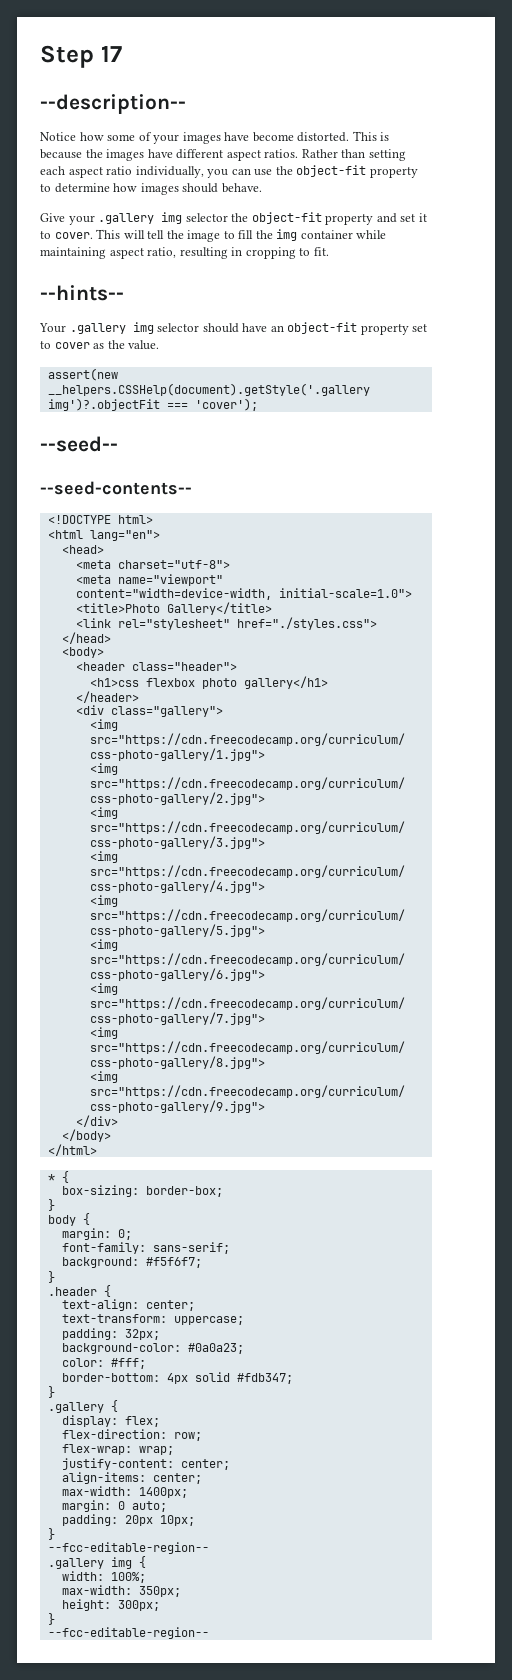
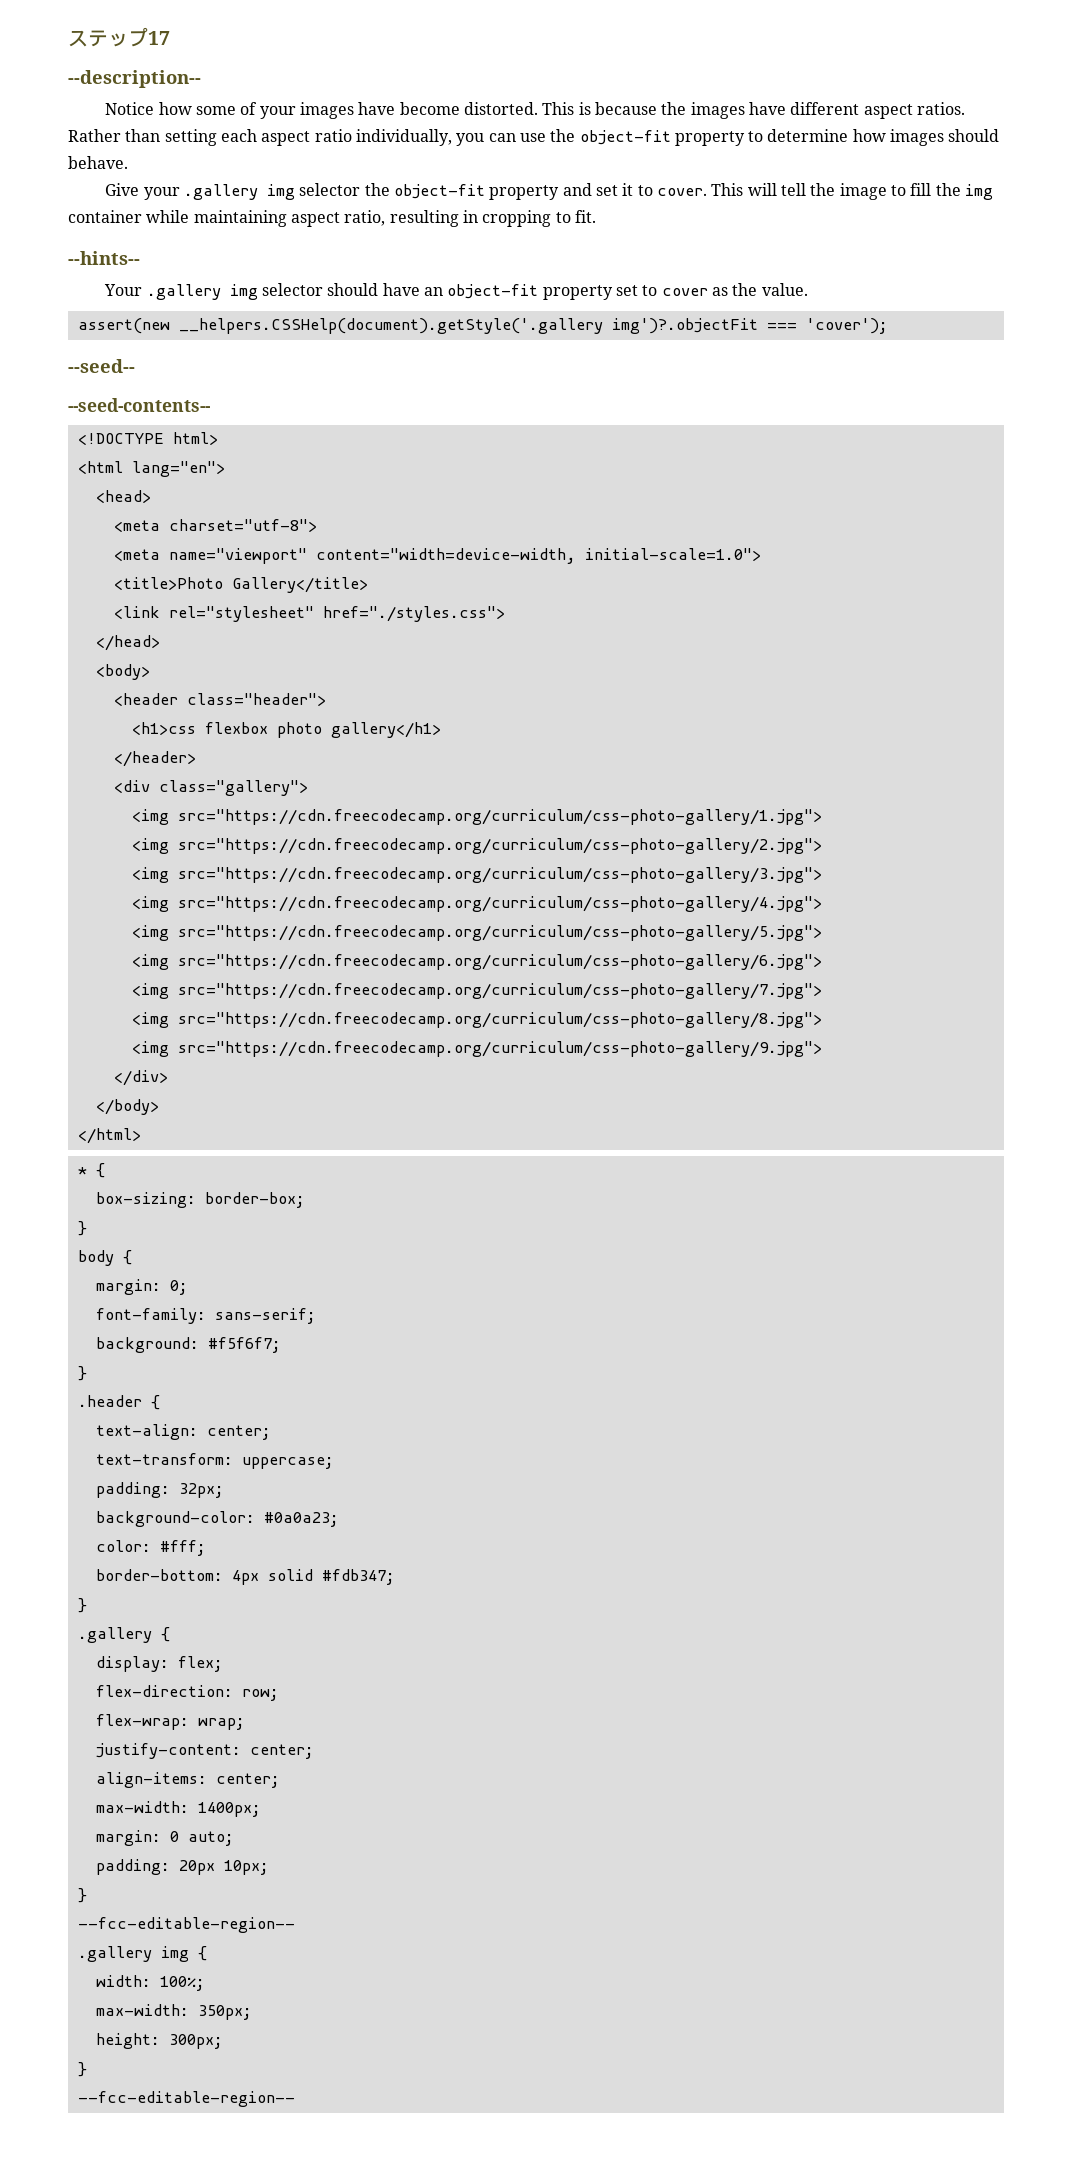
[40,45,94,68] Step -> [68,27,148,47] ステップ

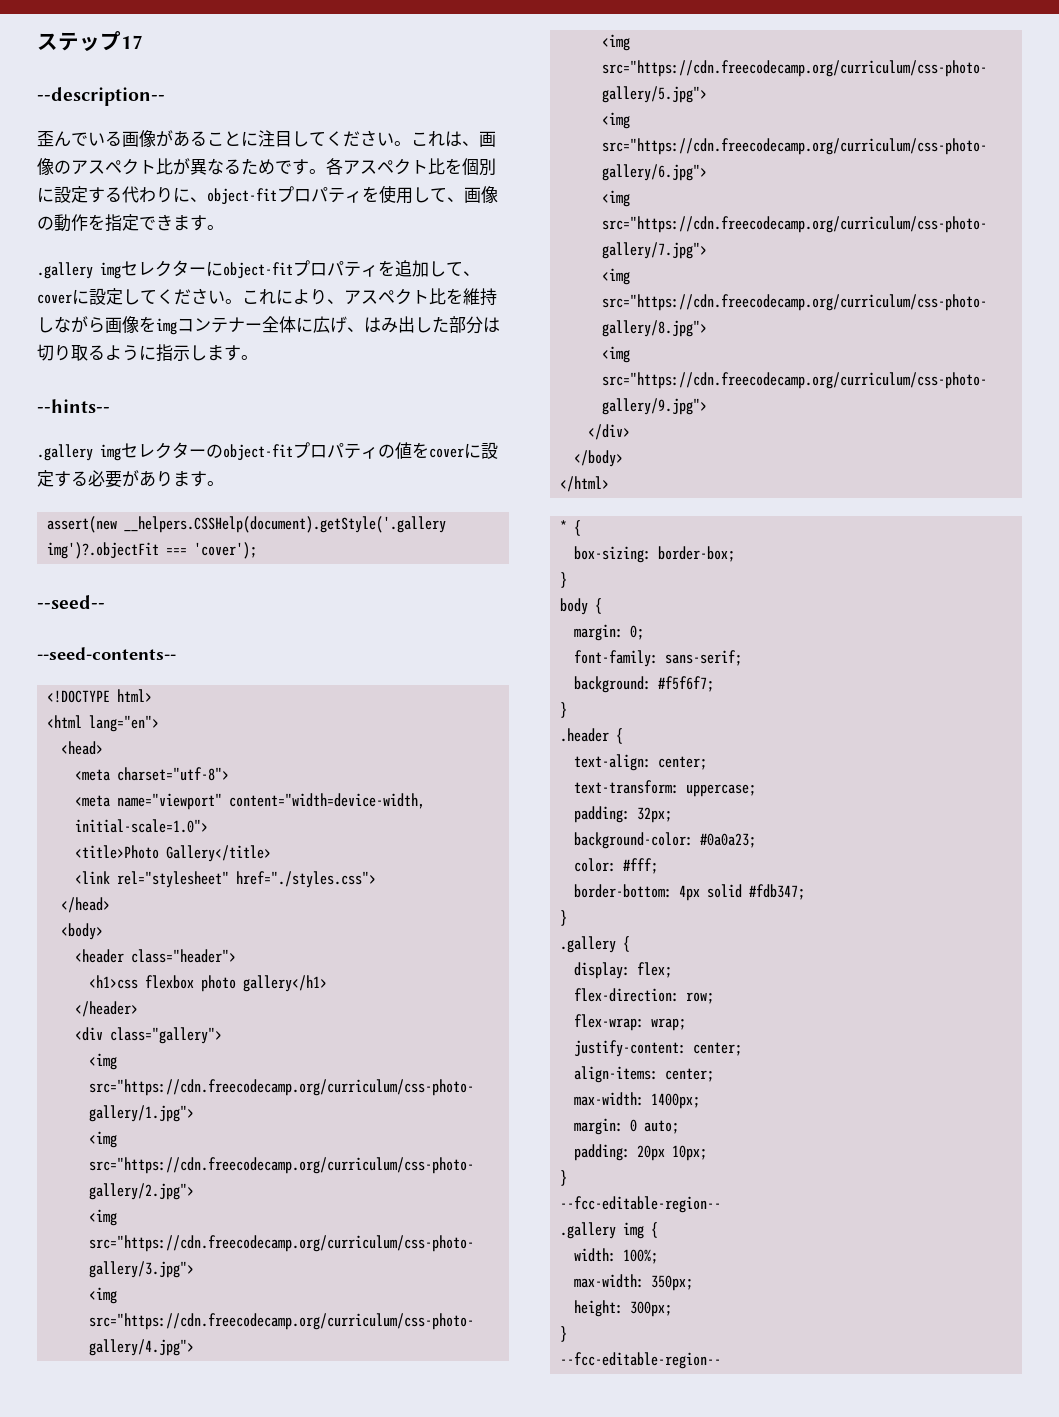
[105,102,965,119] [68,129,1000,146] [68,156,128,169] [105,183,993,200] [68,210,596,227] Notice how some of your images have become distorted. This is because the images have different aspect ratios. Rather than setting each aspect ratio individually, you can use the object-fit property to determine how images should behave. // Give your .gallery img selector the object-fit property and set it to cover. This will tell the image to fill the img container while maintaining aspect ratio, resulting in cropping to fit. -> [37,130,496,147] [37,158,496,176] [37,185,498,205] [37,214,224,232] [37,260,480,279] [37,288,497,306] [37,316,500,335] [37,344,258,362] 歪んでいる画像があることに注目してください。これは、画像のアスペクト比が異なるためです。各アスペクト比を個別に設定する代わりに、object-fitプロパティを使用して、画像の動作を指定できます。 // .gallery imgセレクターにobject-fitプロパティを追加して、coverに設定してください。これにより、アスペクト比を維持しながら画像をimgコンテナー全体に広げ、はみ出した部分は切り取るように指示します。
[104,283,808,300] Your .gallery img selector should have an object-fit property set to cover as the value. -> [37,442,498,461] [37,470,224,488] .gallery imgセレクターのobject-fitプロパティの値をcoverに設定する必要があります。

